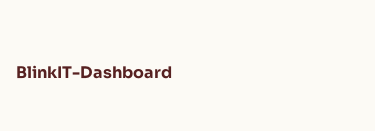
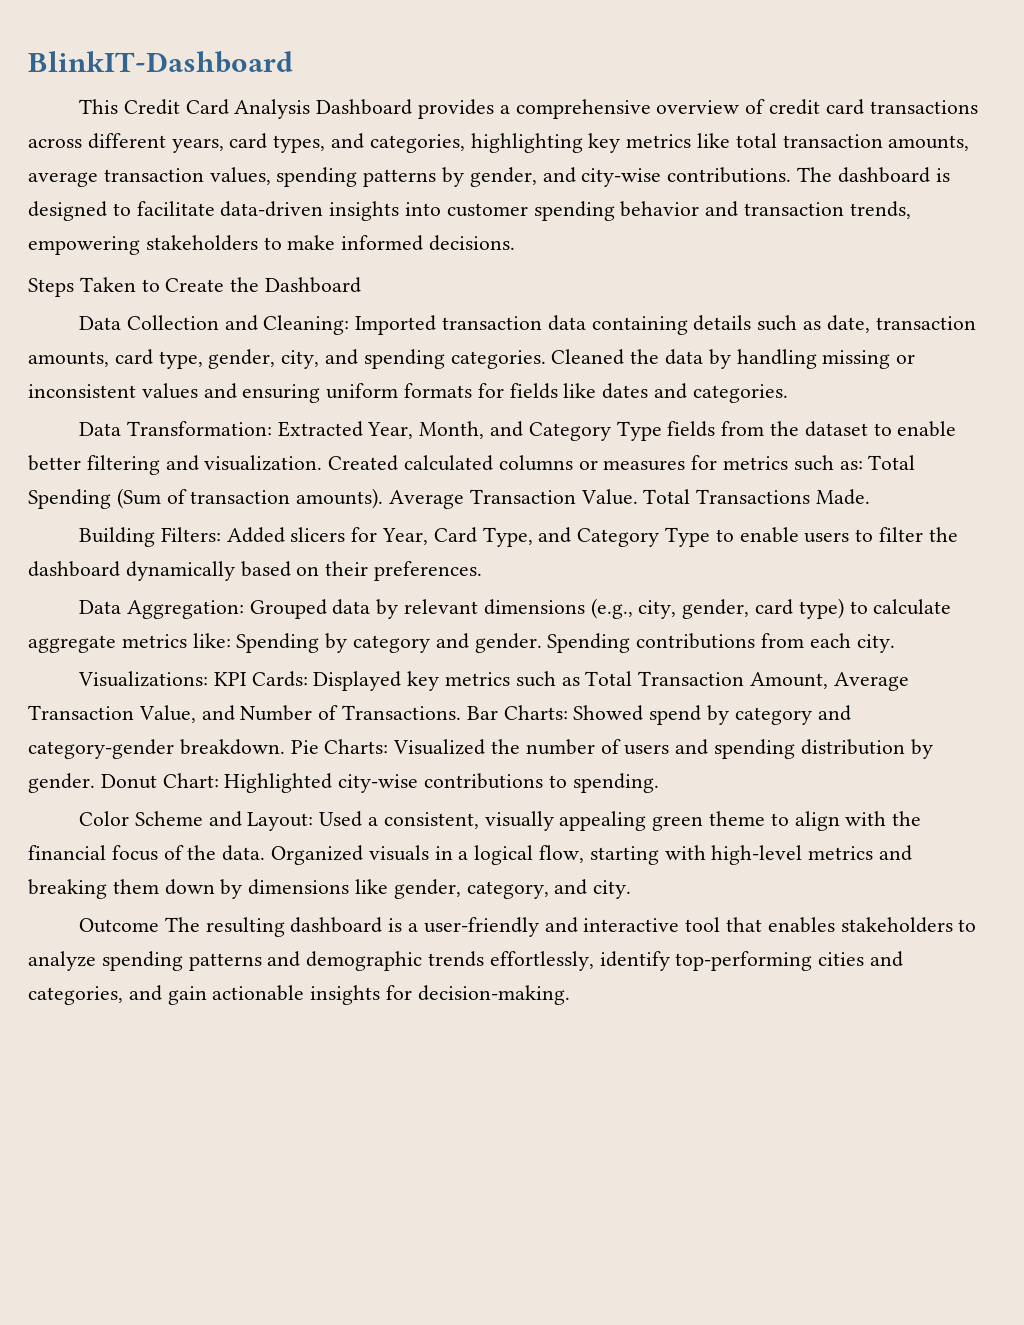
(172, 72) none -> [78,99,978,119] [28,133,970,153] [28,167,950,187] [28,201,911,221] [28,235,516,255] [28,277,362,297] [78,315,976,335] [28,349,916,369] [28,383,788,403] [78,421,957,441] [28,455,916,475] [28,488,871,509] [78,527,958,547] [28,561,483,581] [78,598,952,619] [28,633,895,653] [77,671,909,691] [28,705,851,725] [28,739,933,759] [28,773,659,793] [78,811,922,831] [28,845,913,865] [28,879,632,899] [78,917,977,937] [28,951,904,971] [28,985,570,1005] // This Credit Card Analysis Dashboard provides a comprehensive overview of credit card transactions across different years, card types, and categories, highlighting key metrics like total transaction amounts, average transaction values, spending patterns by gender, and city-wise contributions. The dashboard is designed to facilitate data-driven insights into customer spending behavior and transaction trends, empowering stakeholders to make informed decisions. // Steps Taken to Create the Dashboard // Data Collection and Cleaning: Imported transaction data containing details such as date, transaction amounts, card type, gender, city, and spending categories. Cleaned the data by handling missing or inconsistent values and ensuring uniform formats for fields like dates and categories. // Data Transformation: Extracted Year, Month, and Category Type fields from the dataset to enable better filtering and visualization. Created calculated columns or measures for metrics such as: Total Spending (Sum of transaction amounts). Average Transaction Value. Total Transactions Made. // Building Filters: Added slicers for Year, Card Type, and Category Type to enable users to filter the dashboard dynamically based on their preferences. // Data Aggregation: Grouped data by relevant dimensions (e.g., city, gender, card type) to calculate aggregate metrics like: Spending by category and gender. Spending contributions from each city. // Visualizations: KPI Cards: Displayed key metrics such as Total Transaction Amount, Average Transaction Value, and Number of Transactions. Bar Charts: Showed spend by category and category-gender breakdown. Pie Charts: Visualized the number of users and spending distribution by gender. Donut Chart: Highlighted city-wise contributions to spending. // Color Scheme and Layout: Used a consistent, visually appealing green theme to align with the financial focus of the data. Organized visuals in a logical flow, starting with high-level metrics and breaking them down by dimensions like gender, category, and city. // Outcome The resulting dashboard is a user-friendly and interactive tool that enables stakeholders to analyze spending patterns and demographic trends effortlessly, identify top-performing cities and categories, and gain actionable insights for decision-making.

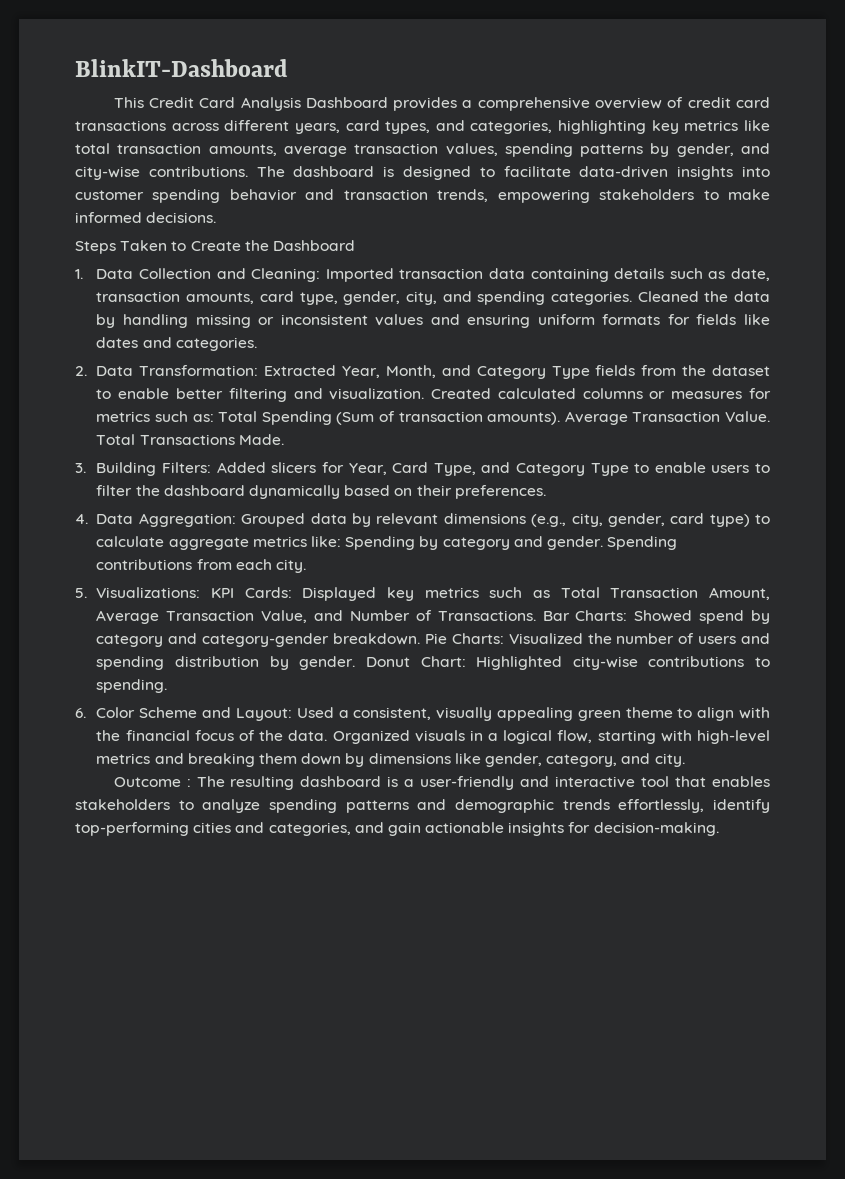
(362, 285) none -> [75,269,83,279] 1.
(788, 393) none -> [75,366,87,376] 2.
(871, 497) none -> [75,463,86,473] 3.
(483, 571) none -> [75,514,88,524] 4.
(895, 643) none -> [75,588,87,598] 5.
(659, 783) none -> [75,708,86,718] 6.
(159, 925) none -> [186,779,191,787] :

